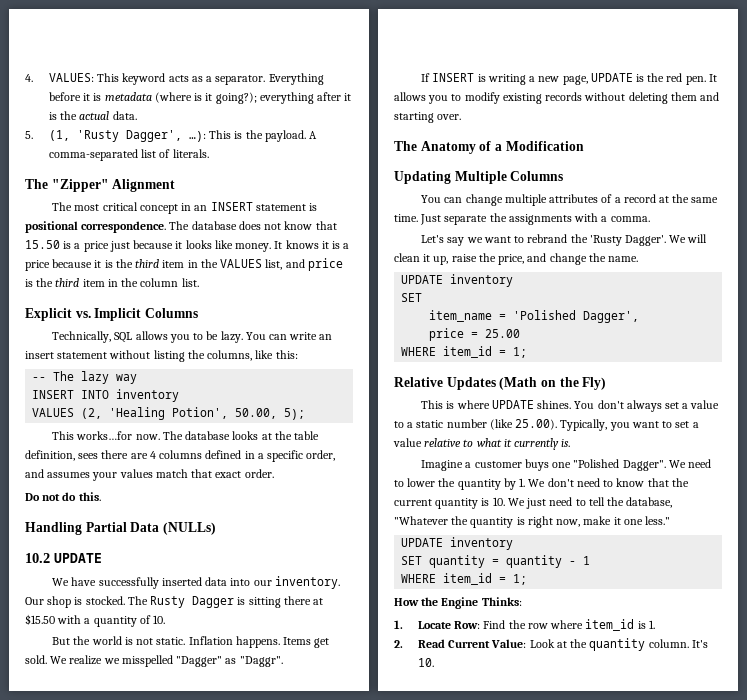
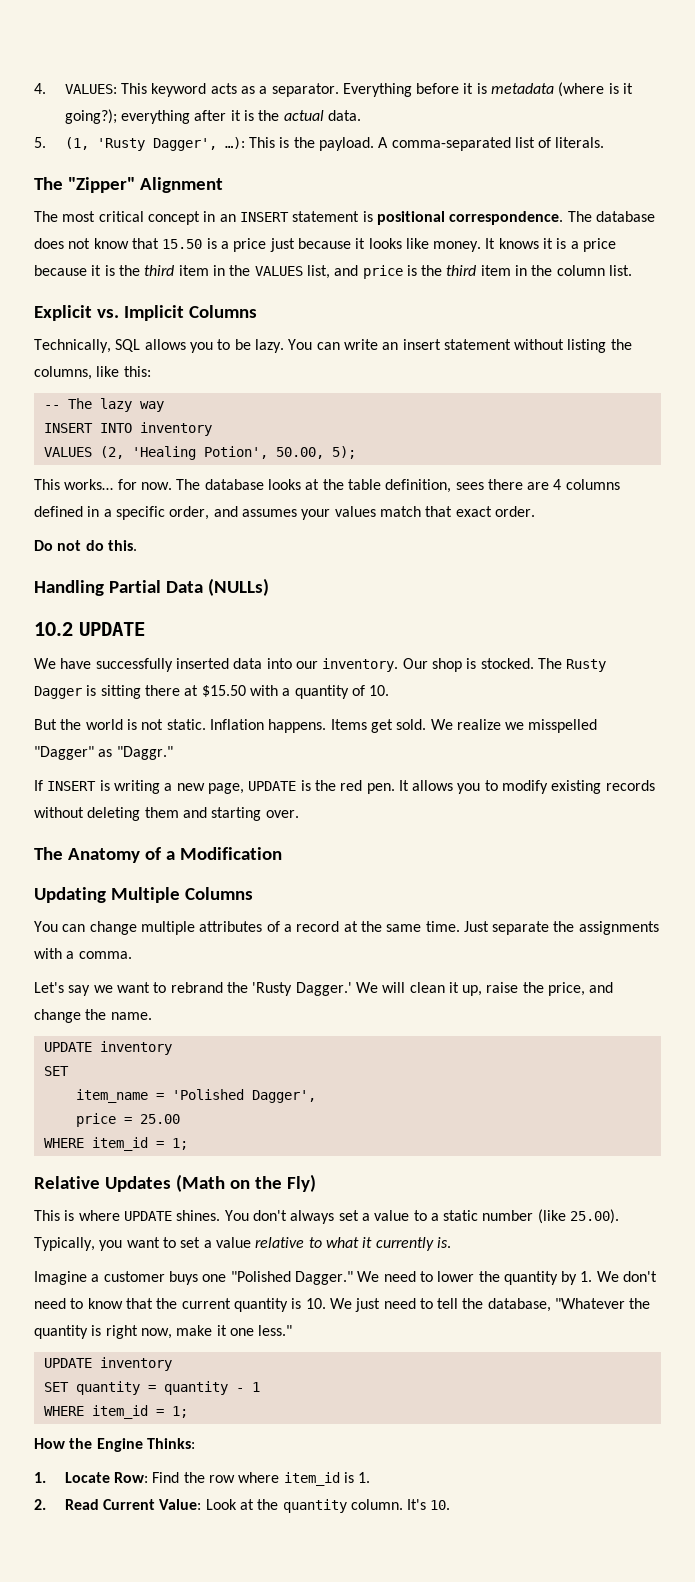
[76,431,133,440] works…for -> [64,479,137,490] works… for
[239,656,283,667] "Daggr". -> [116,746,173,760] "Daggr."
[625,235,667,246] Dagger'. -> [295,982,352,996] Dagger.'
[622,460,666,471] Dagger". -> [294,1271,353,1285] Dagger."

